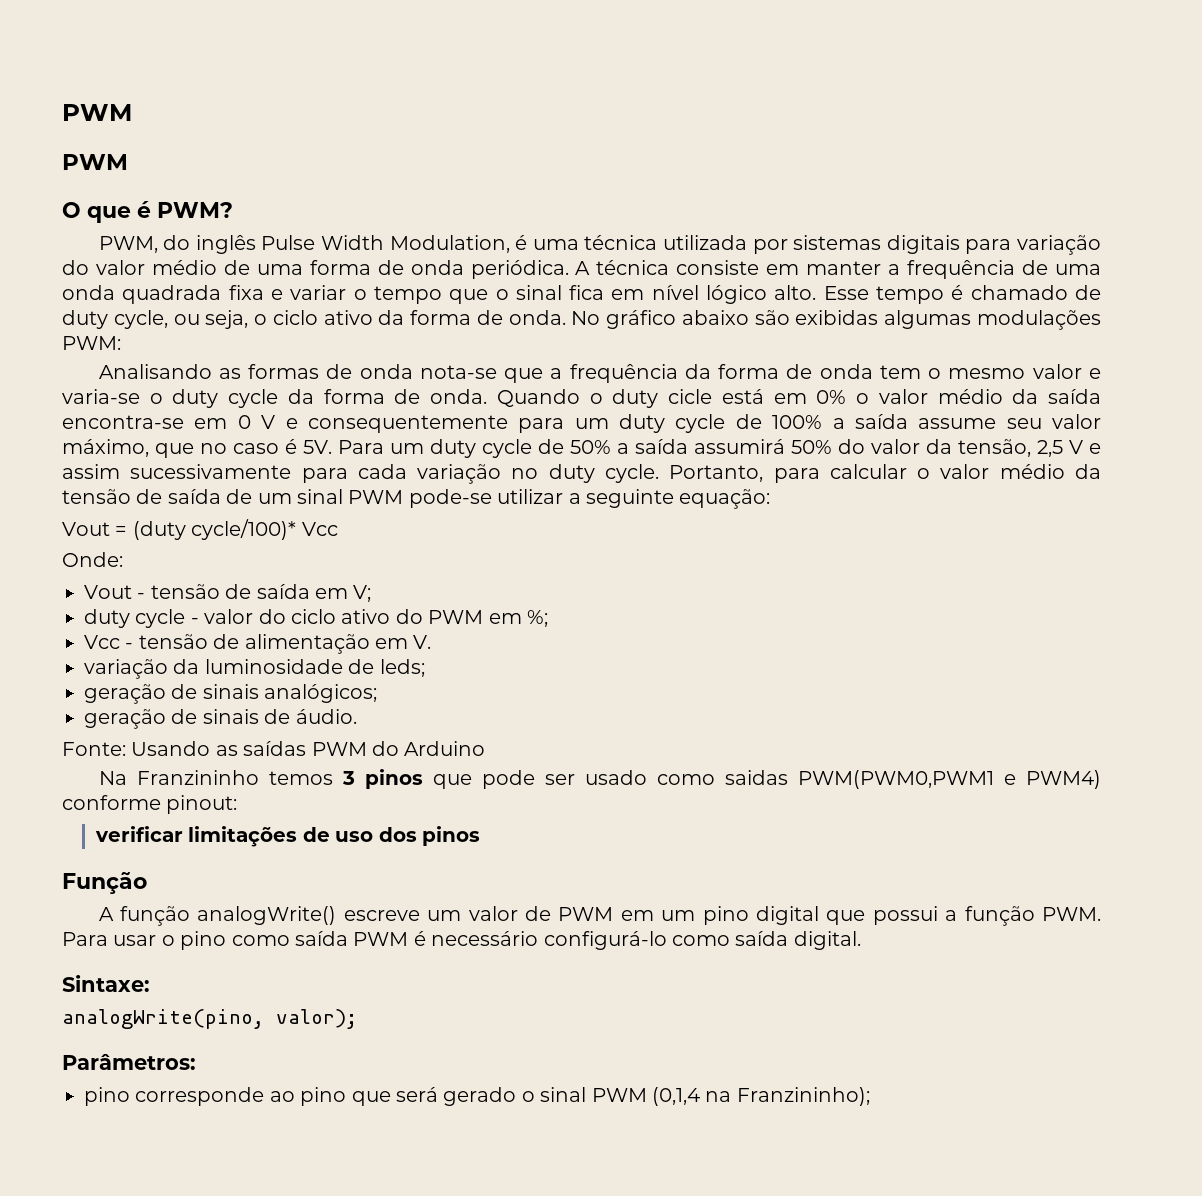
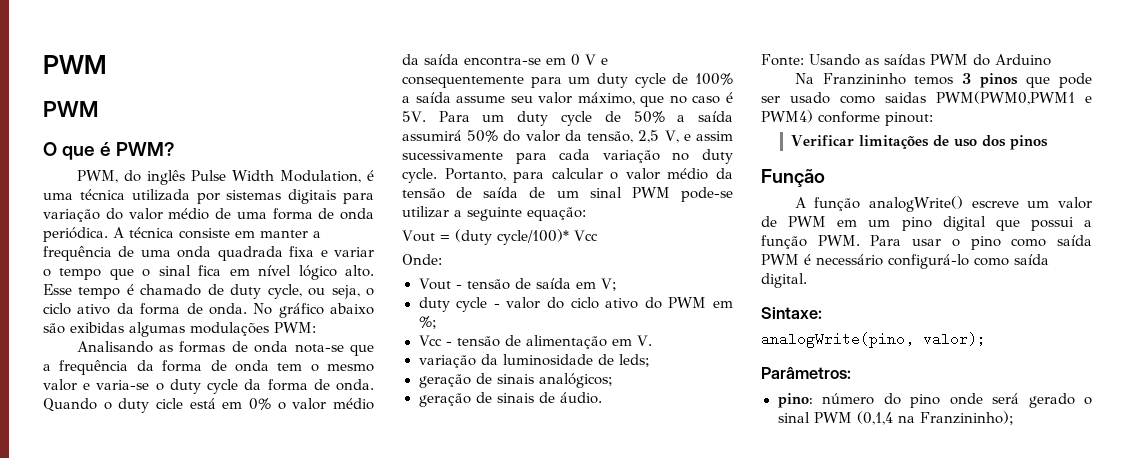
[1069,440,1083,454] V -> [664,130,679,143] V,
[95,826,184,842] verificar -> [790,135,854,146] Verificar
[84,1087,391,1106] pino corresponde ao pino que -> [777,393,983,408] pino: número do pino onde

